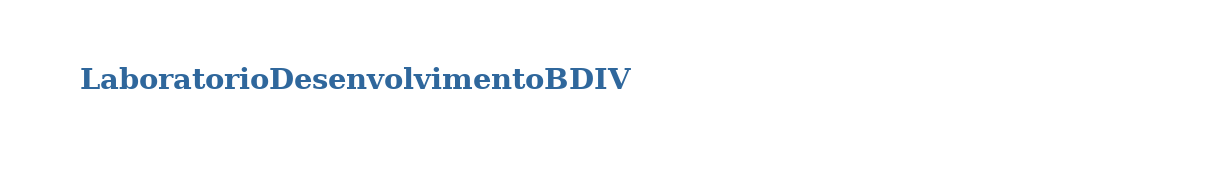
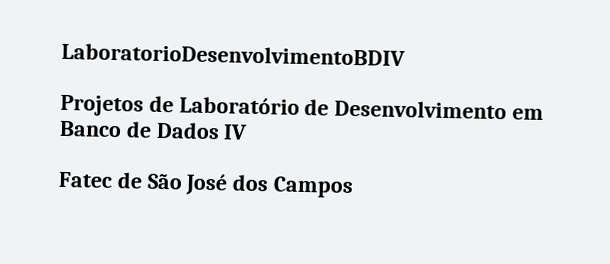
(631, 78) none -> [60,94,545,121] [59,120,248,140] [58,171,355,199] // Projetos de Laboratório de Desenvolvimento em Banco de Dados IV // Fatec de São José dos Campos

